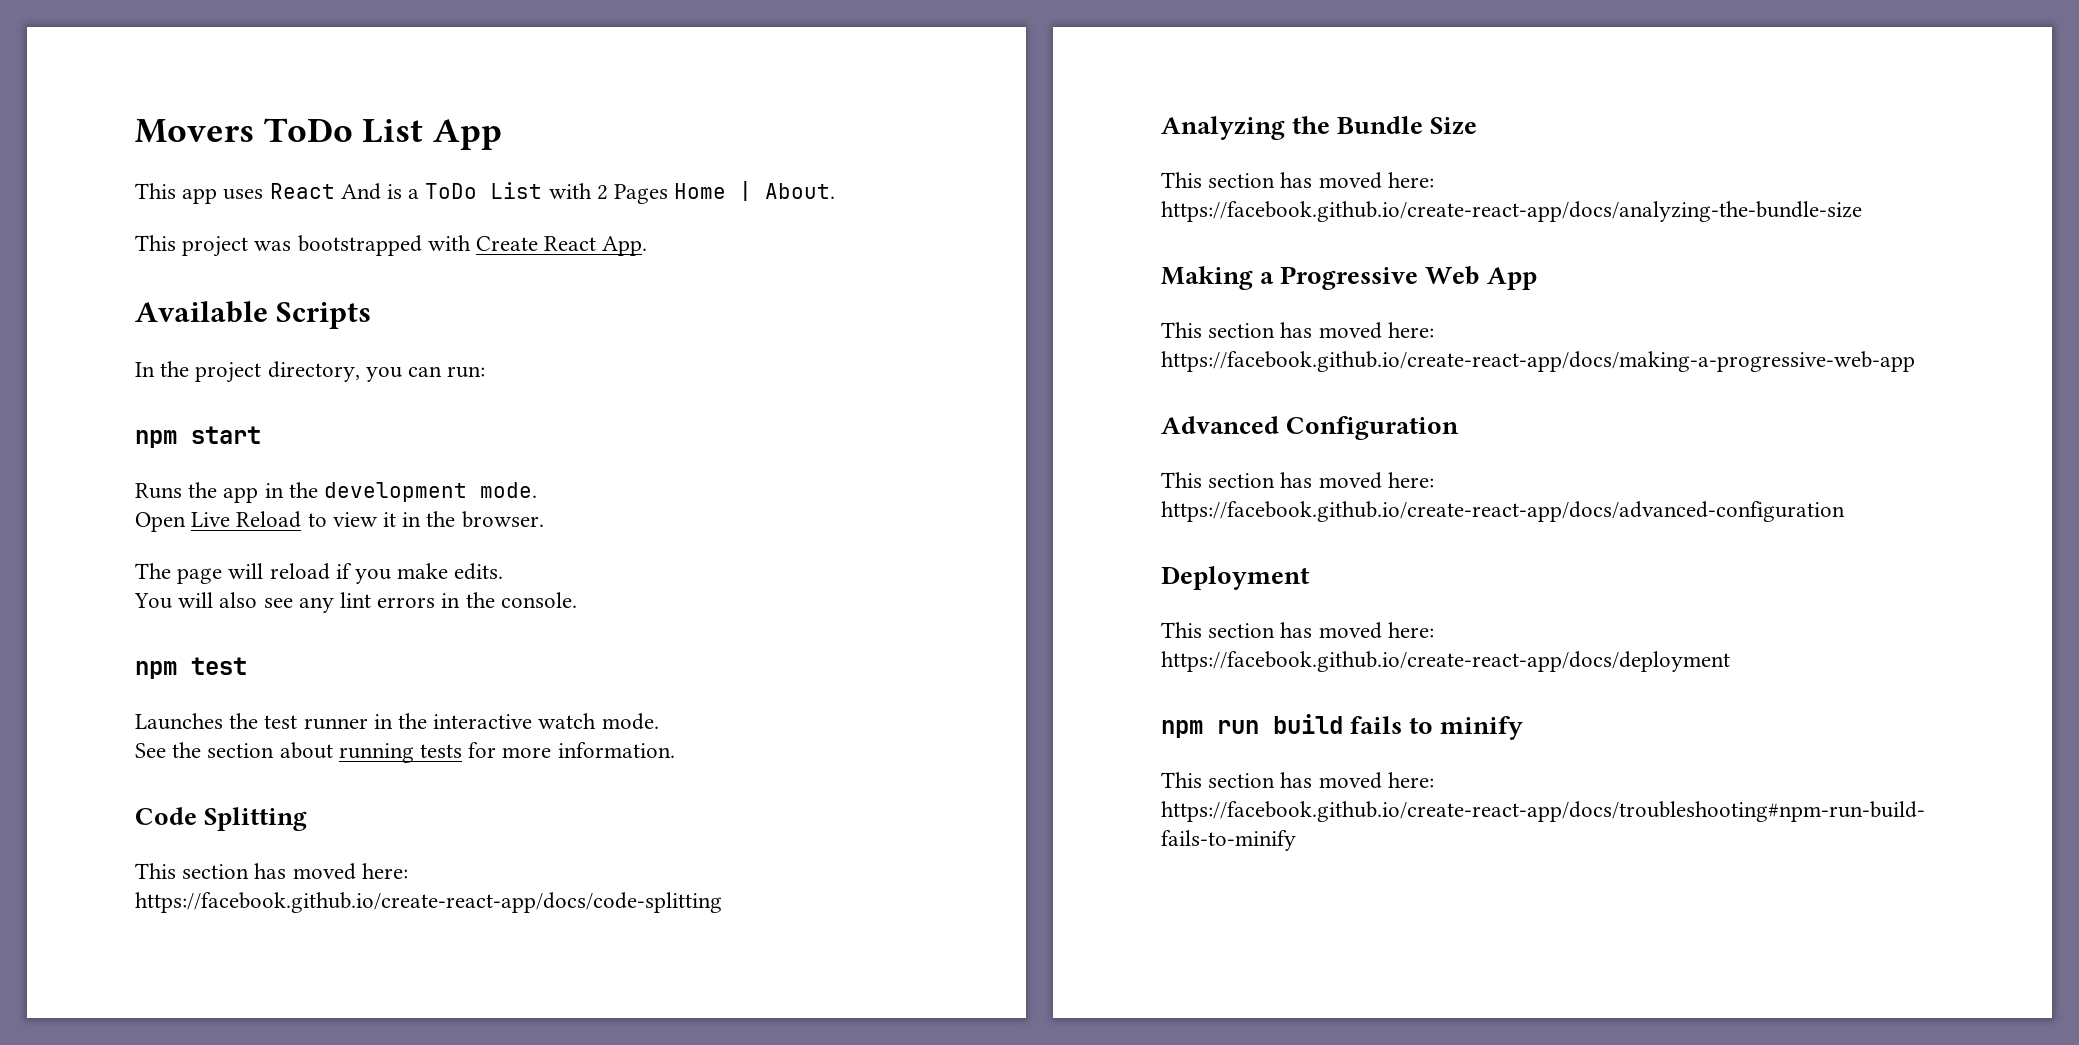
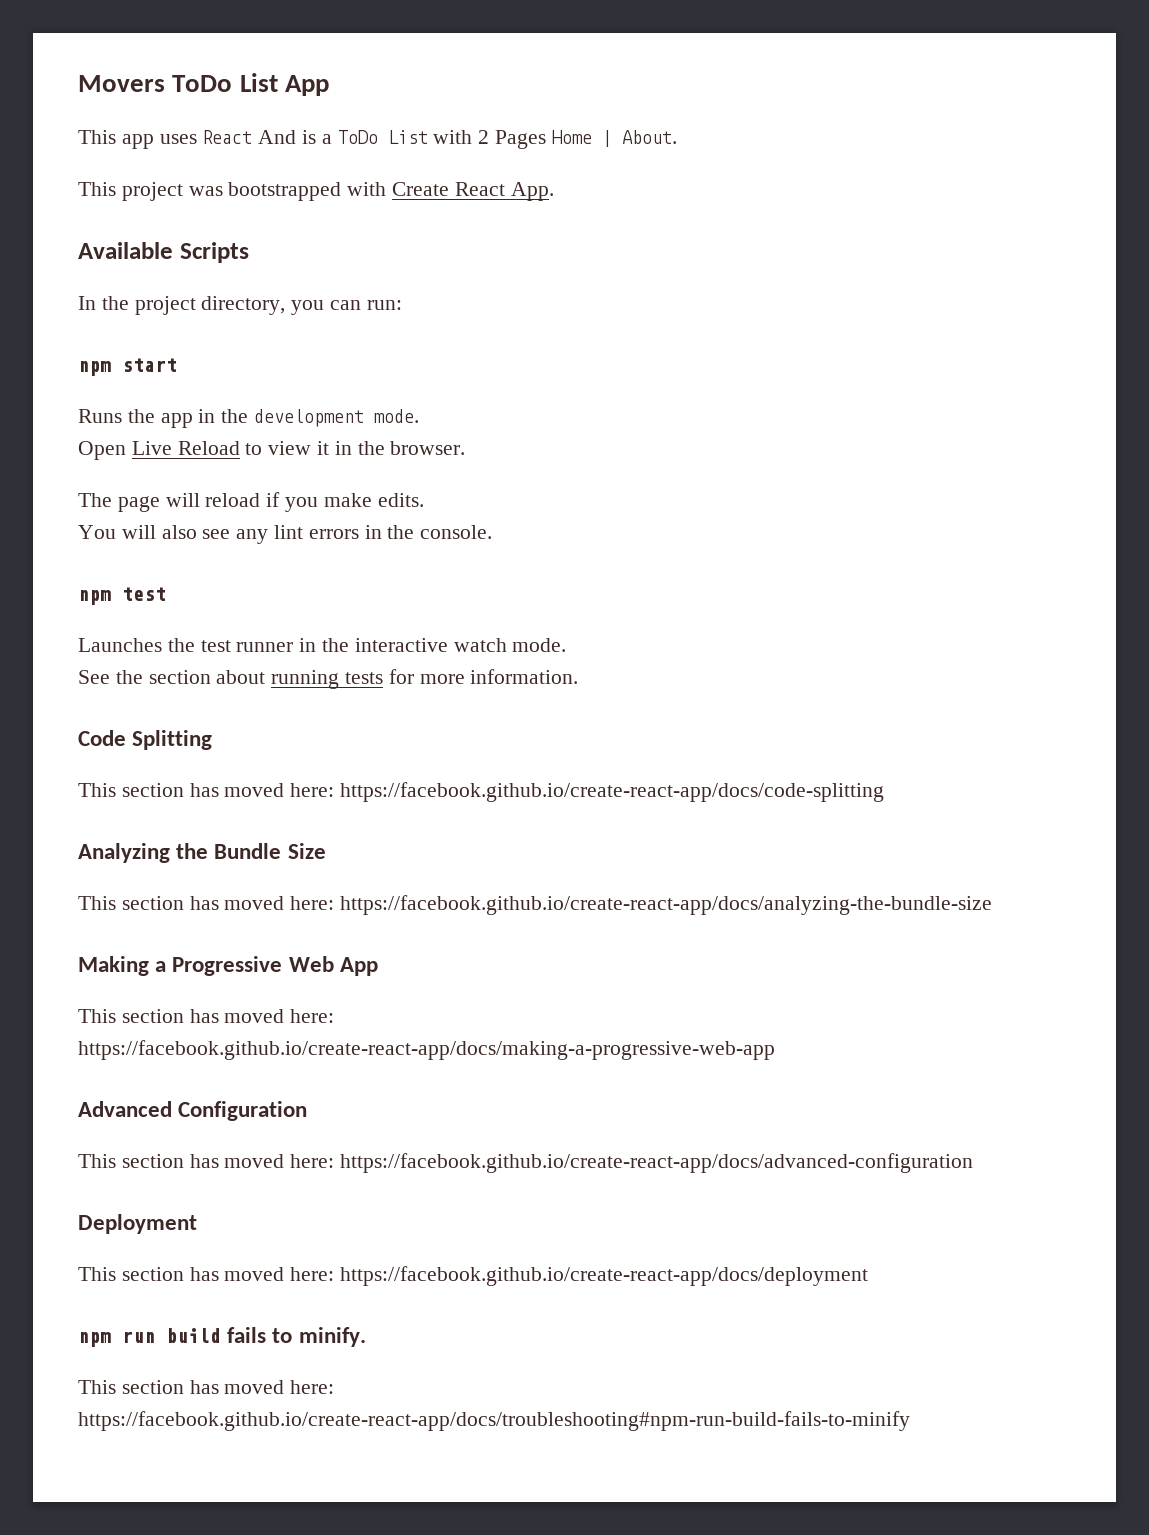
[1440,716,1524,740] minify -> [298,1327,366,1347] minify.

